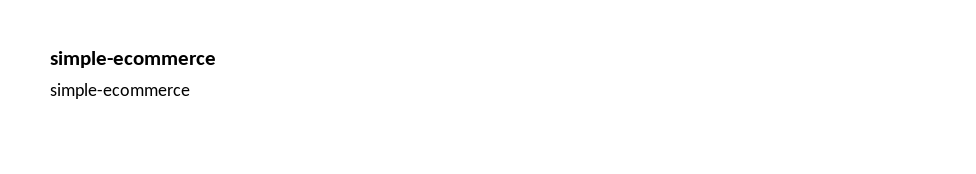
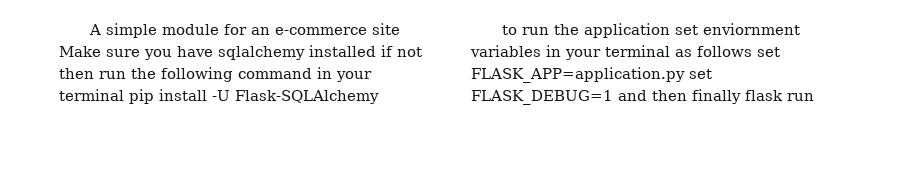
[50,51,216,68] [50,83,190,99] simple-ecommerce // simple-ecommerce -> [88,23,400,38] [59,45,422,60] [59,67,372,82] [59,89,379,104] [501,23,800,38] [470,45,780,60] [471,67,712,83] [471,89,814,105] A simple module for an e-commerce site Make sure you have sqlalchemy installed if not then run the following command in your terminal pip install -U Flask-SQLAlchemy // to run the application set enviornment variables in your terminal as follows set FLASK_APP=application.py set FLASK_DEBUG=1 and then finally flask run

